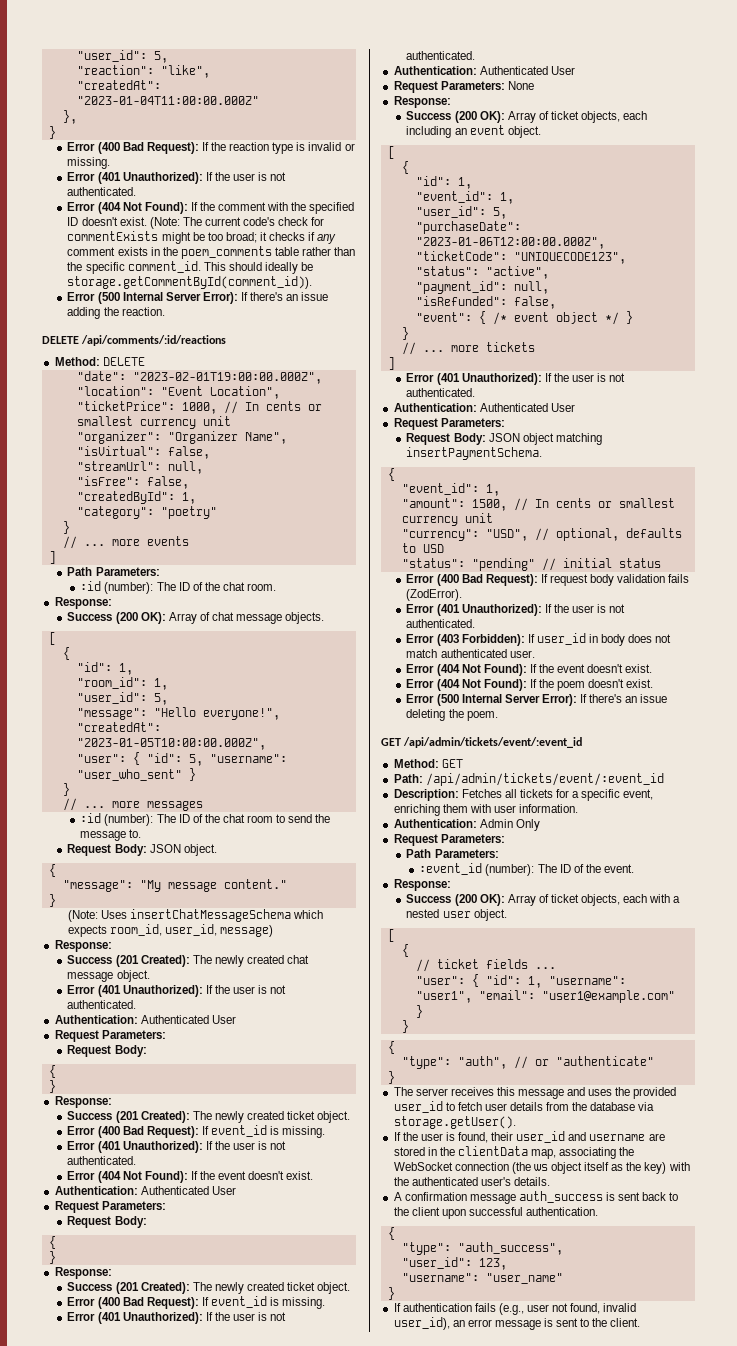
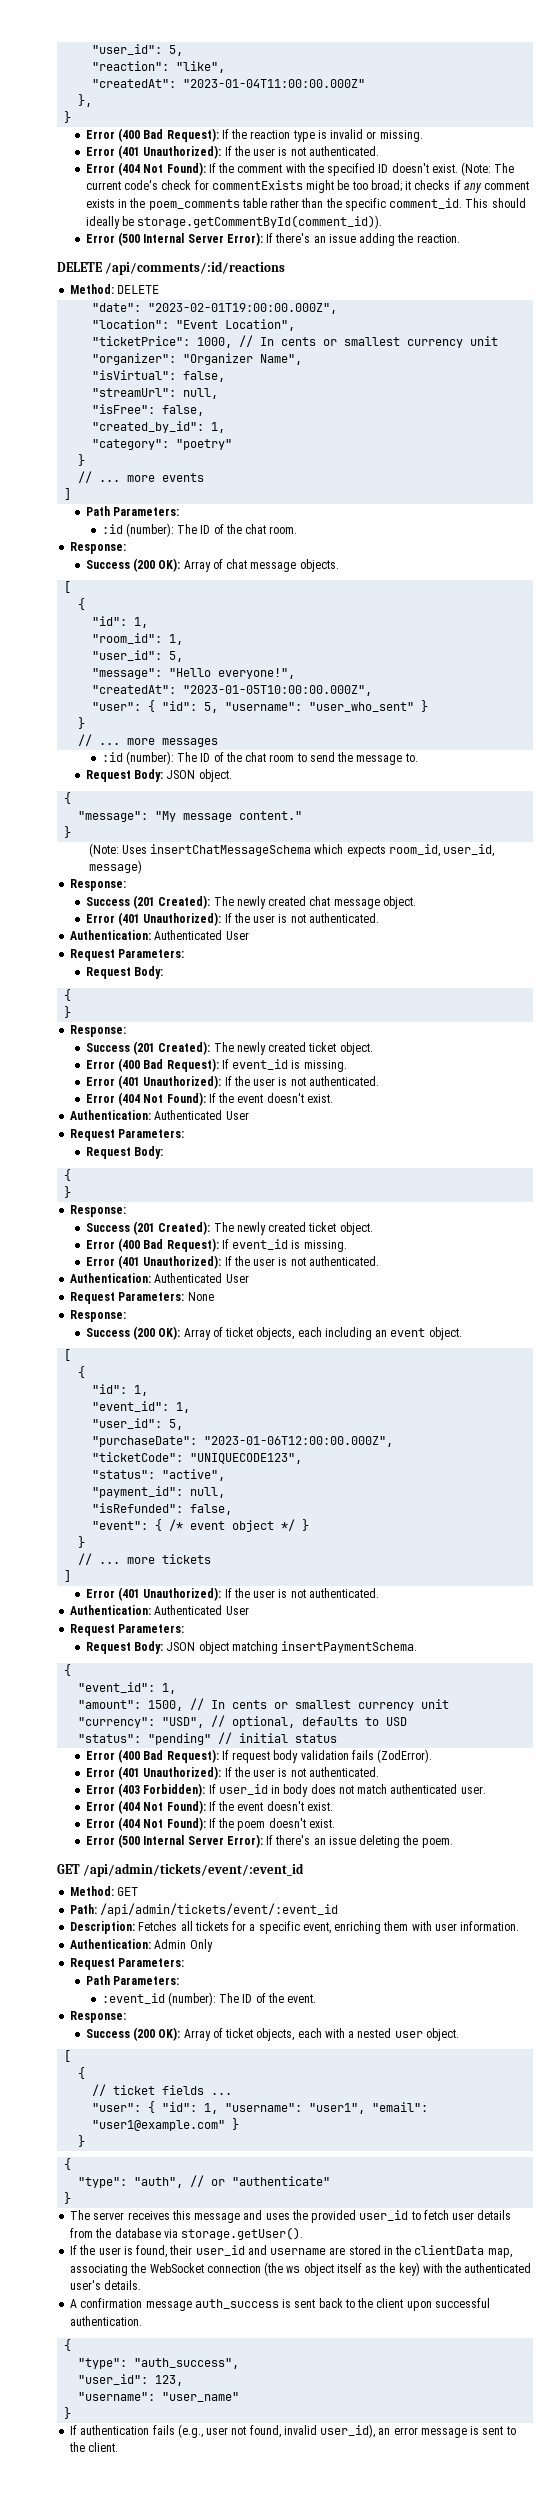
[76,491,175,504] "createdById": -> [92,421,205,433] "created_by_id":

